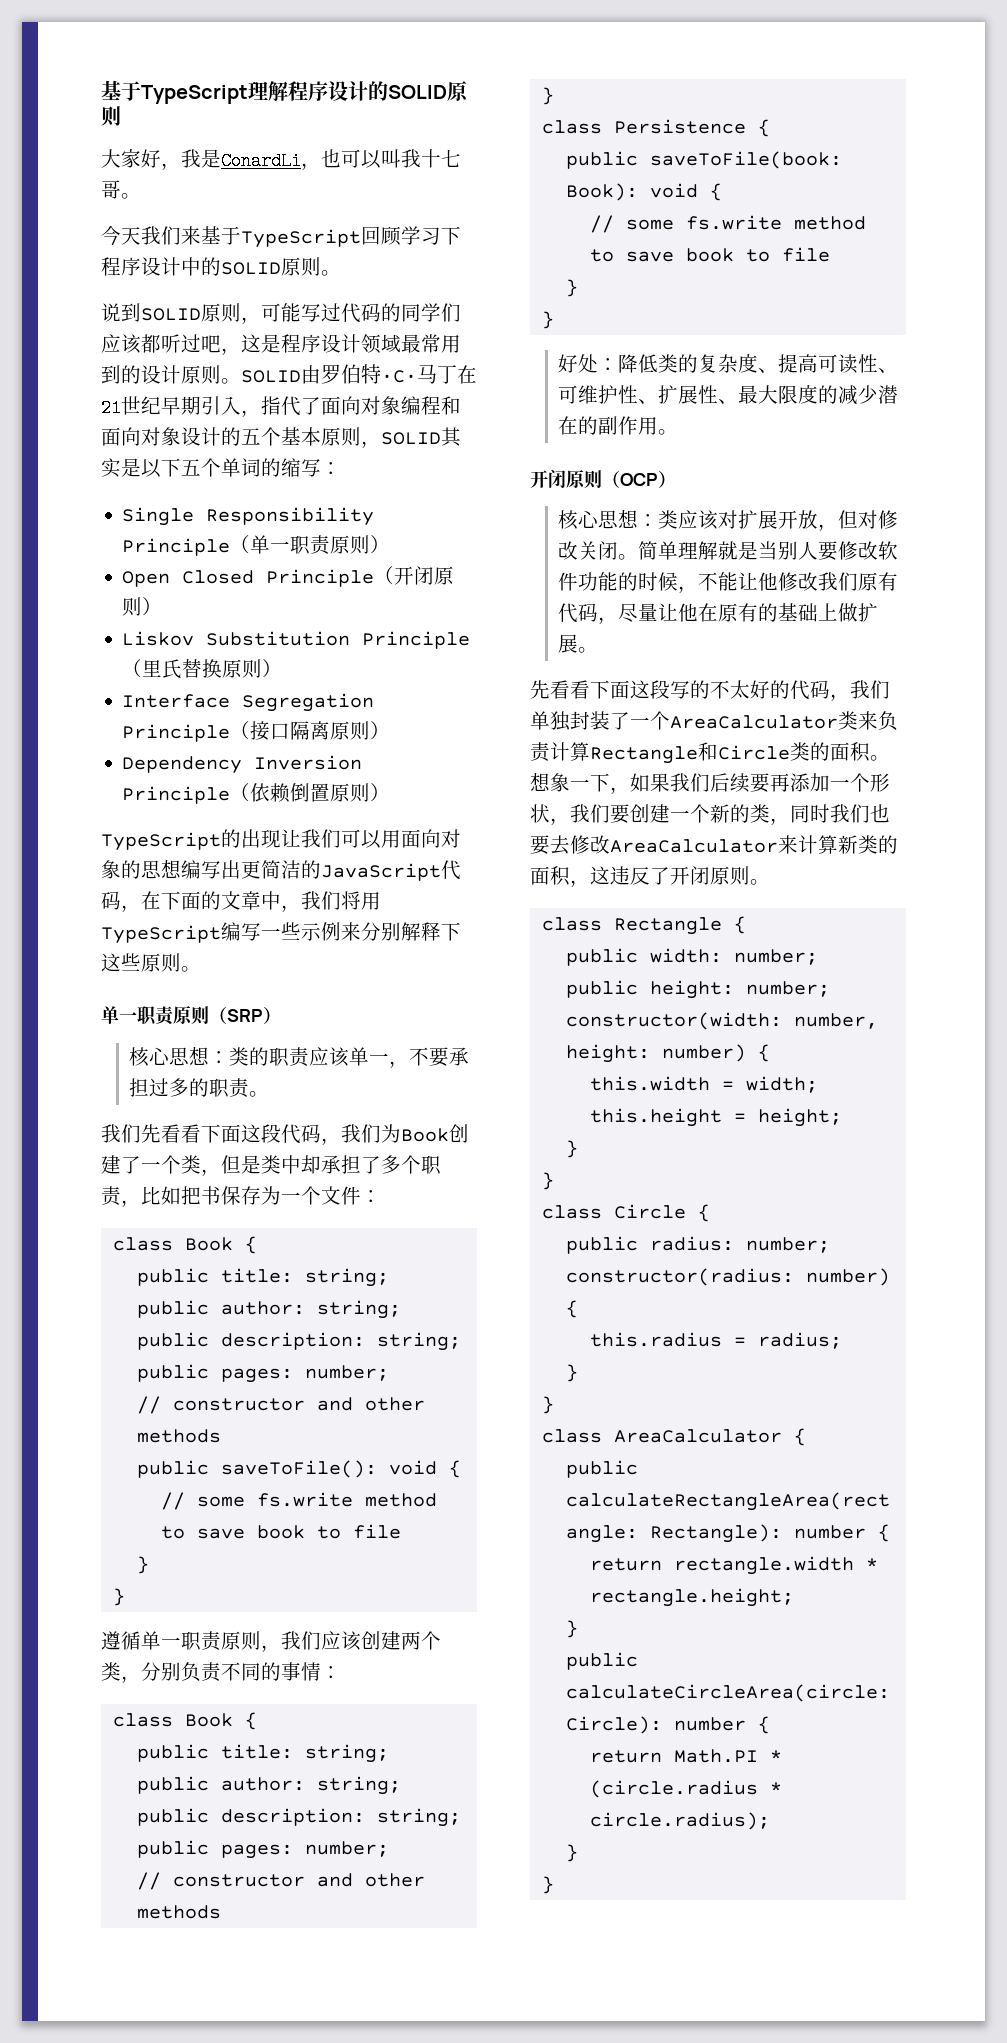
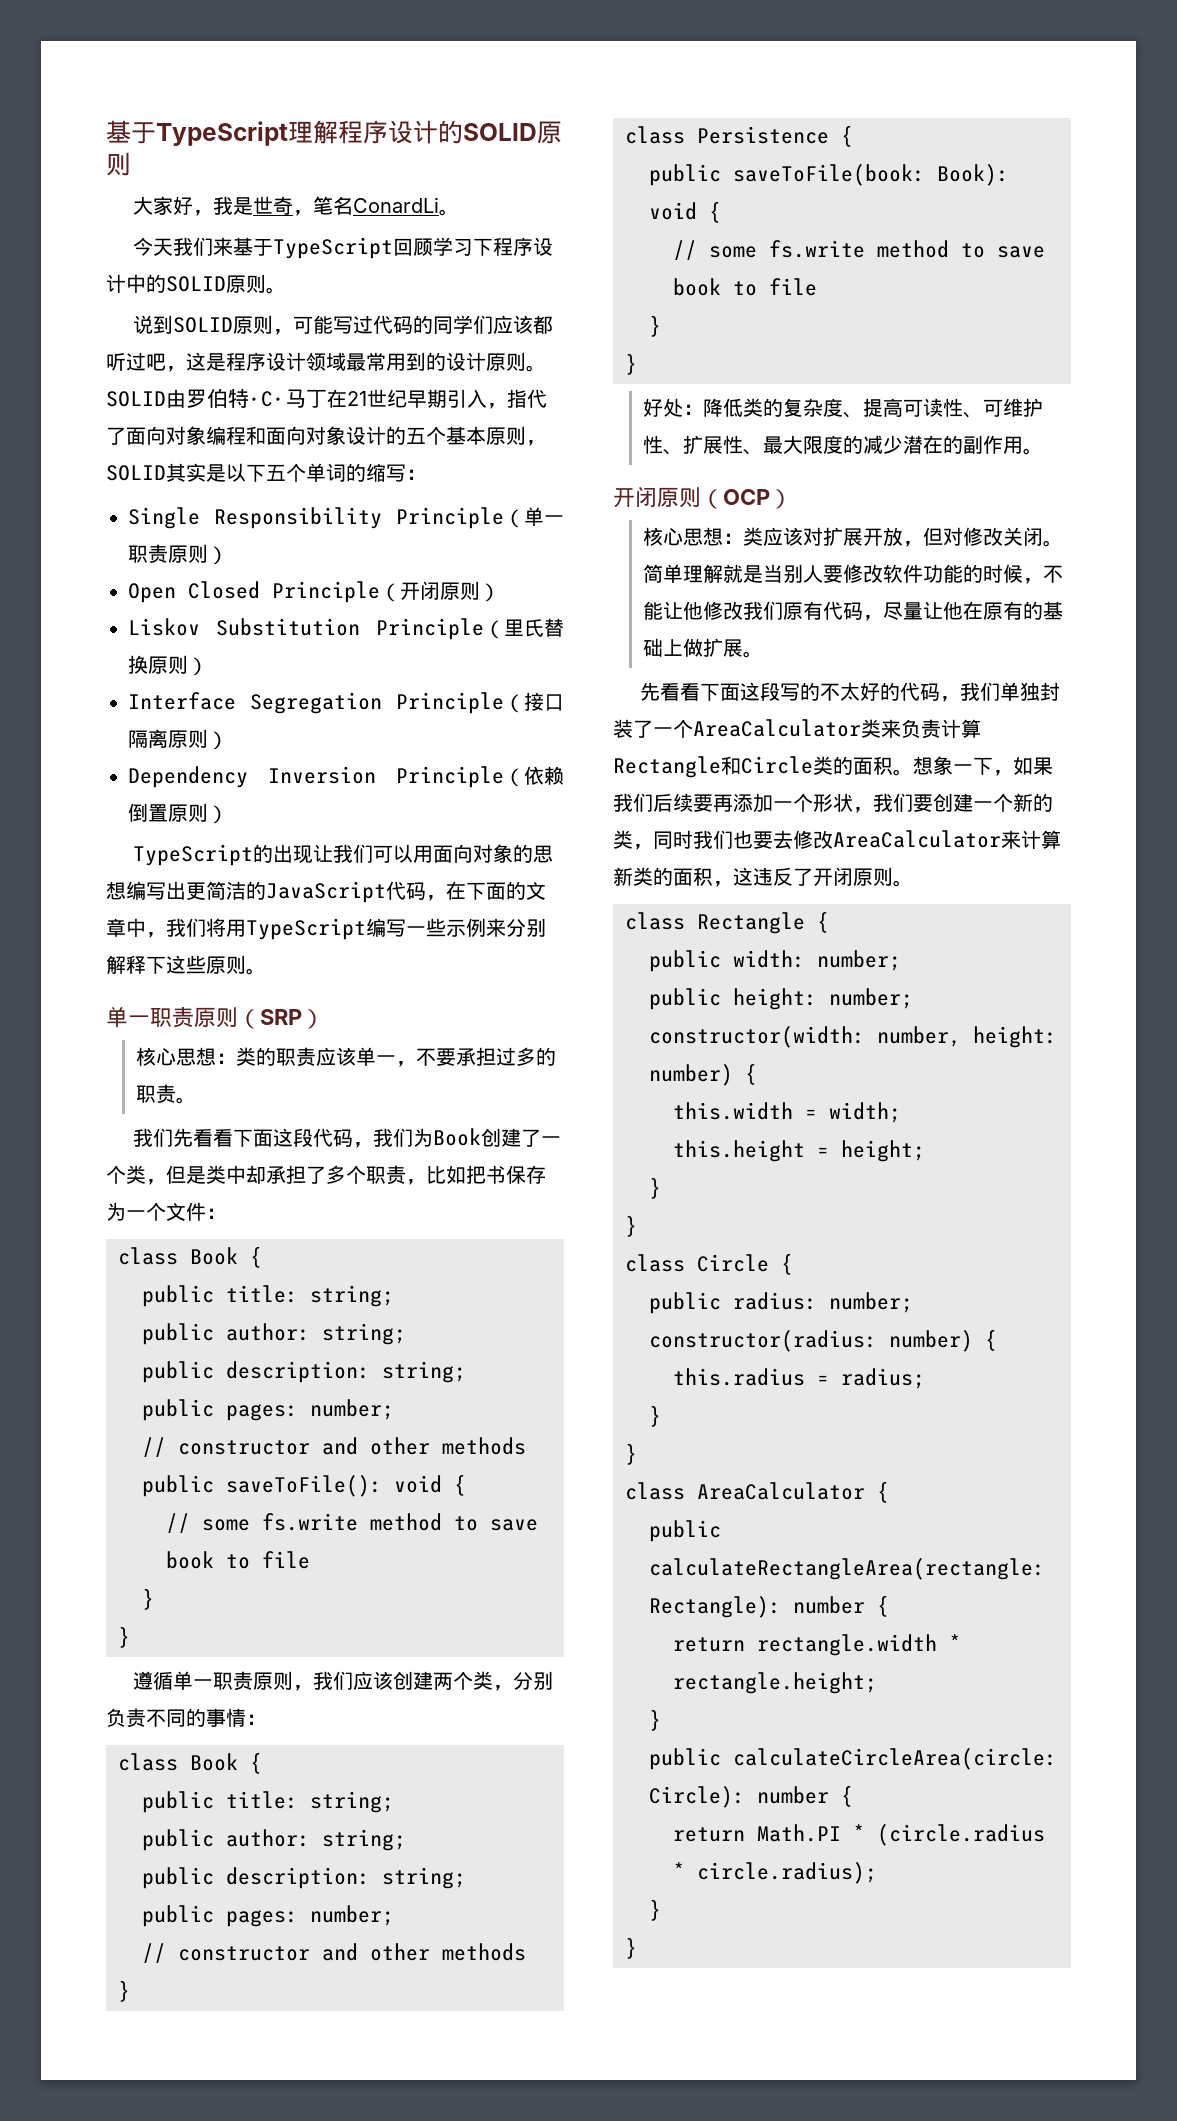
[221,149,461,170] [101,180,121,199] ConardLi，也可以叫我十七哥 -> [252,196,439,216] 世奇，笔名ConardLi

